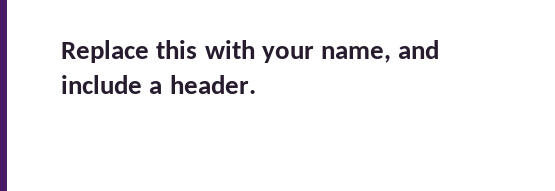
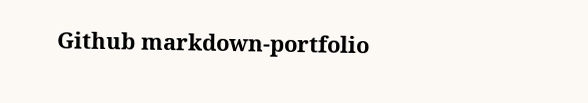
[61,40,440,63] [61,75,256,94] Replace this with your name, and include a header. -> [57,31,370,59] Github markdown-portfolio

